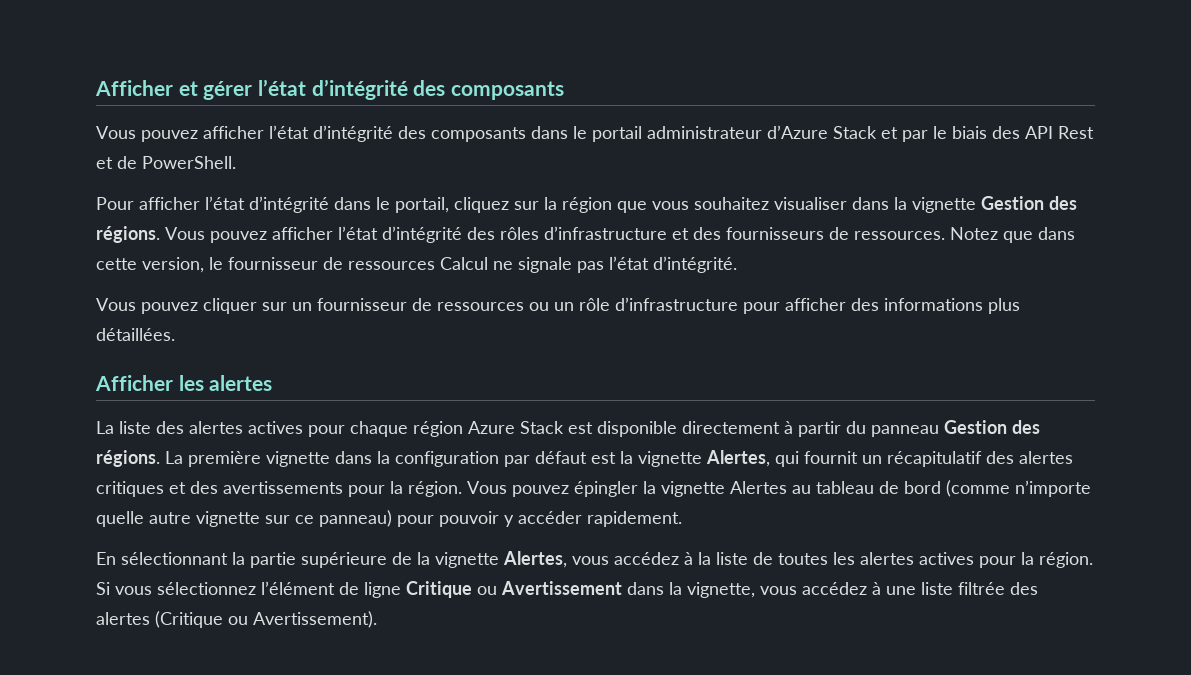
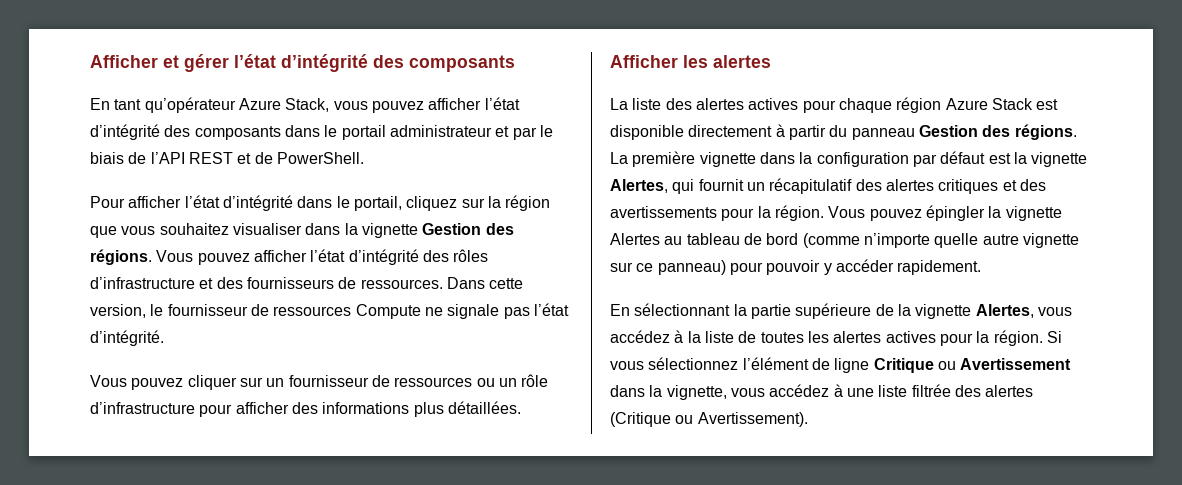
[96,126,136,139] Vous -> [90,97,368,113] En tant qu’opérateur Azure Stack, vous
[767,125,877,139] d’Azure Stack -> (492, 131) none
[992,126,1094,139] des API Rest -> [128,152,233,164] de l’API REST
[950,227,1075,243] Notez que dans -> [446,277,485,289] Dans
[440,257,488,270] Calcul -> [355,304,421,319] Compute

